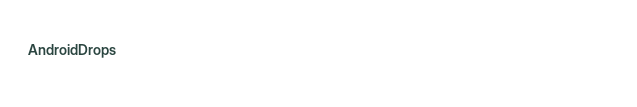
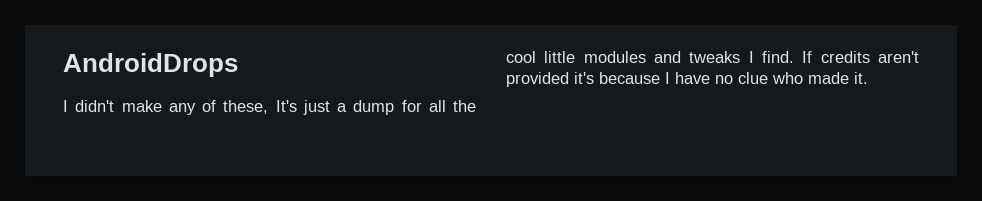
(116, 51) none -> [63,100,476,115] [506,51,919,63] [506,72,868,87] // I didn't make any of these, It's just a dump for all the cool little modules and tweaks I find. If credits aren't provided it's because I have no clue who made it.

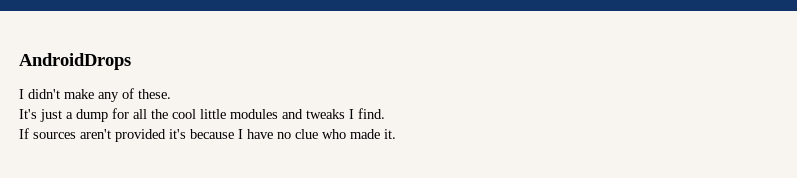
[223,100,269,114] these, -> [138,89,171,99] these. //
[802,51,870,63] If credits -> [19,128,76,139] // If sources

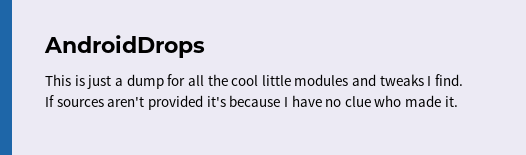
[19,88,171,102] [19,109,37,119] I didn't make any of these. // It's -> [45,74,85,86] This is

